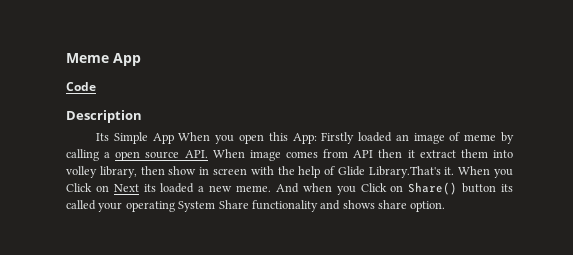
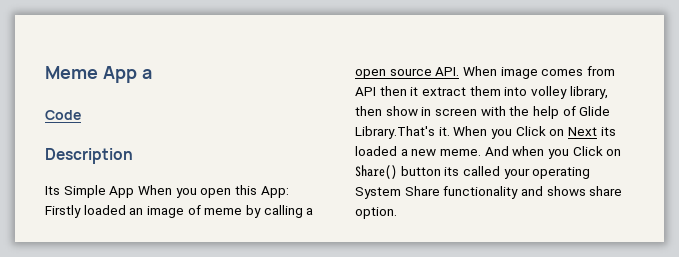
(141, 59) none -> [141,69,152,79] a

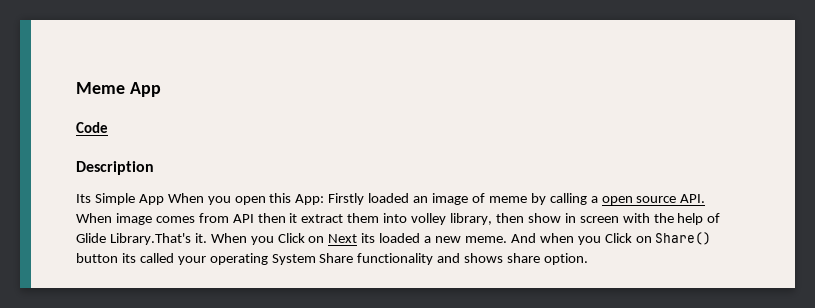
[141,69,152,79] a -> (161, 89) none

